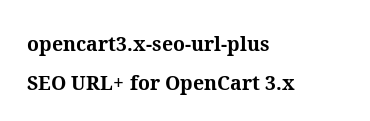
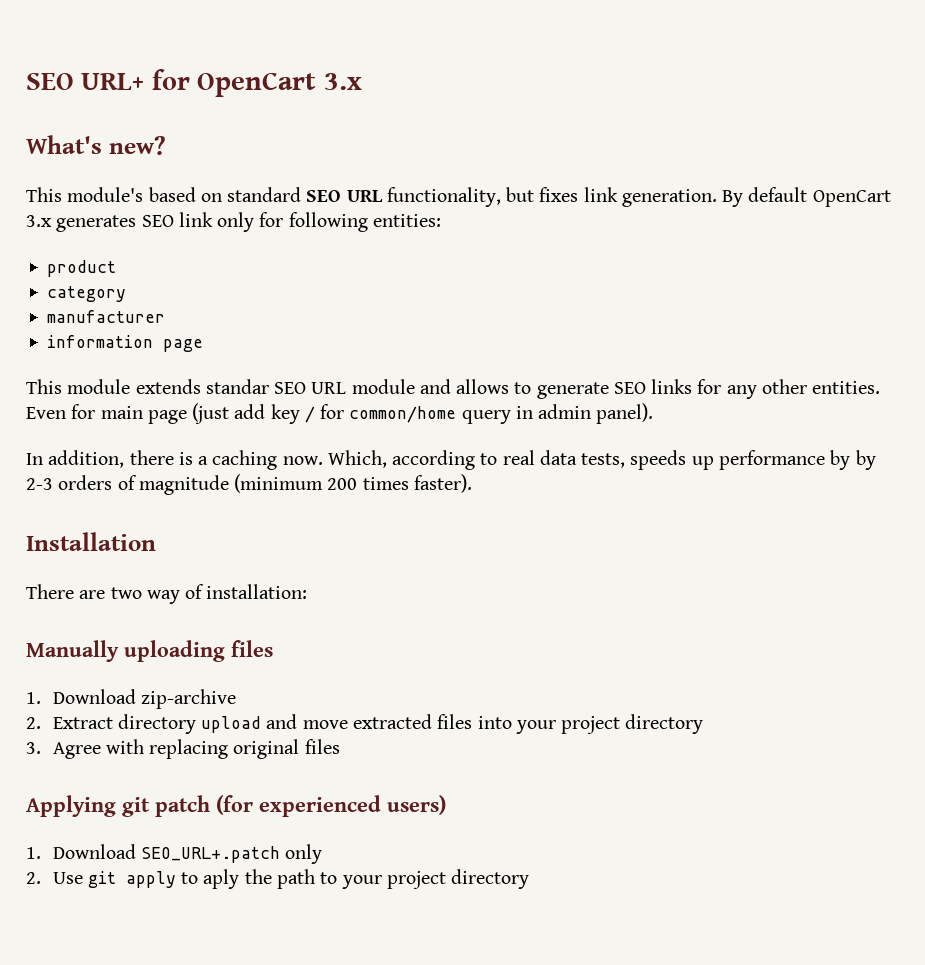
[27,36,270,56] opencart3.x-seo-url-plus // -> (26, 81) none
(296, 83) none -> [26,135,166,155] [26,187,891,207] [26,212,441,232] [47,260,117,277] [47,286,127,302] [47,310,166,323] [47,335,204,352] [26,379,881,399] [26,403,654,424] [26,450,876,470] [26,474,472,495] [26,532,156,551] [26,584,308,604] [26,640,273,662] [26,689,236,709] [26,714,704,734] [26,739,340,759] [26,795,446,817] [26,844,323,864] [26,869,530,889] // What's new? // This module's based on standard SEO URL functionality, but fixes link generation. By default OpenCart 3.x generates SEO link only for following entities: // product // category // manufacturer // information page // This module extends standar SEO URL module and allows to generate SEO links for any other entities. Even for main page (just add key / for common/home query in admin panel). // In addition, there is a caching now. Which, according to real data tests, speeds up performance by by 2-3 orders of magnitude (minimum 200 times faster). // Installation // There are two way of installation: // Manually uploading files // 1. Download zip-archive // 2. Extract directory upload and move extracted files into your project directory // 3. Agree with replacing original files // Applying git patch (for experienced users) // 1. Download SEO_URL+.patch only // 2. Use git apply to aply the path to your project directory

